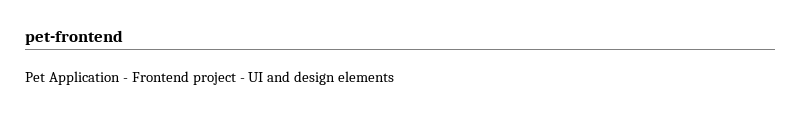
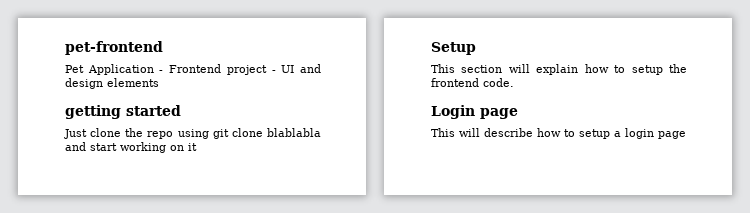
(395, 76) none -> [65,105,181,119] [64,128,321,139] [65,142,197,153] [431,42,476,55] [431,64,687,75] [431,78,514,87] [431,105,518,119] [431,128,686,139] // getting started // Just clone the repo using git clone blablabla and start working on it // Setup // This section will explain how to setup the frontend code. // Login page // This will describe how to setup a login page

